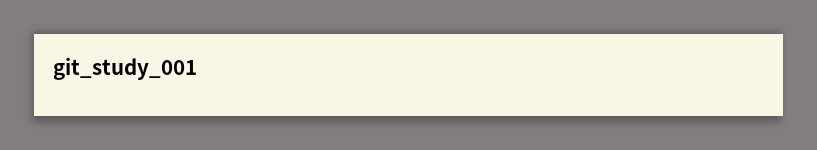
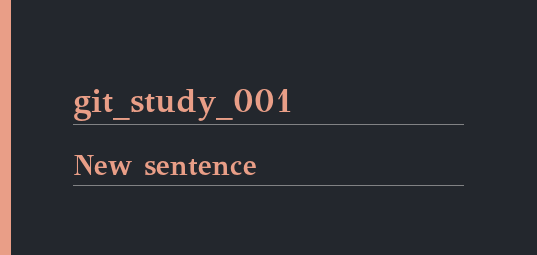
(197, 68) none -> [73,155,257,176] // New sentence

